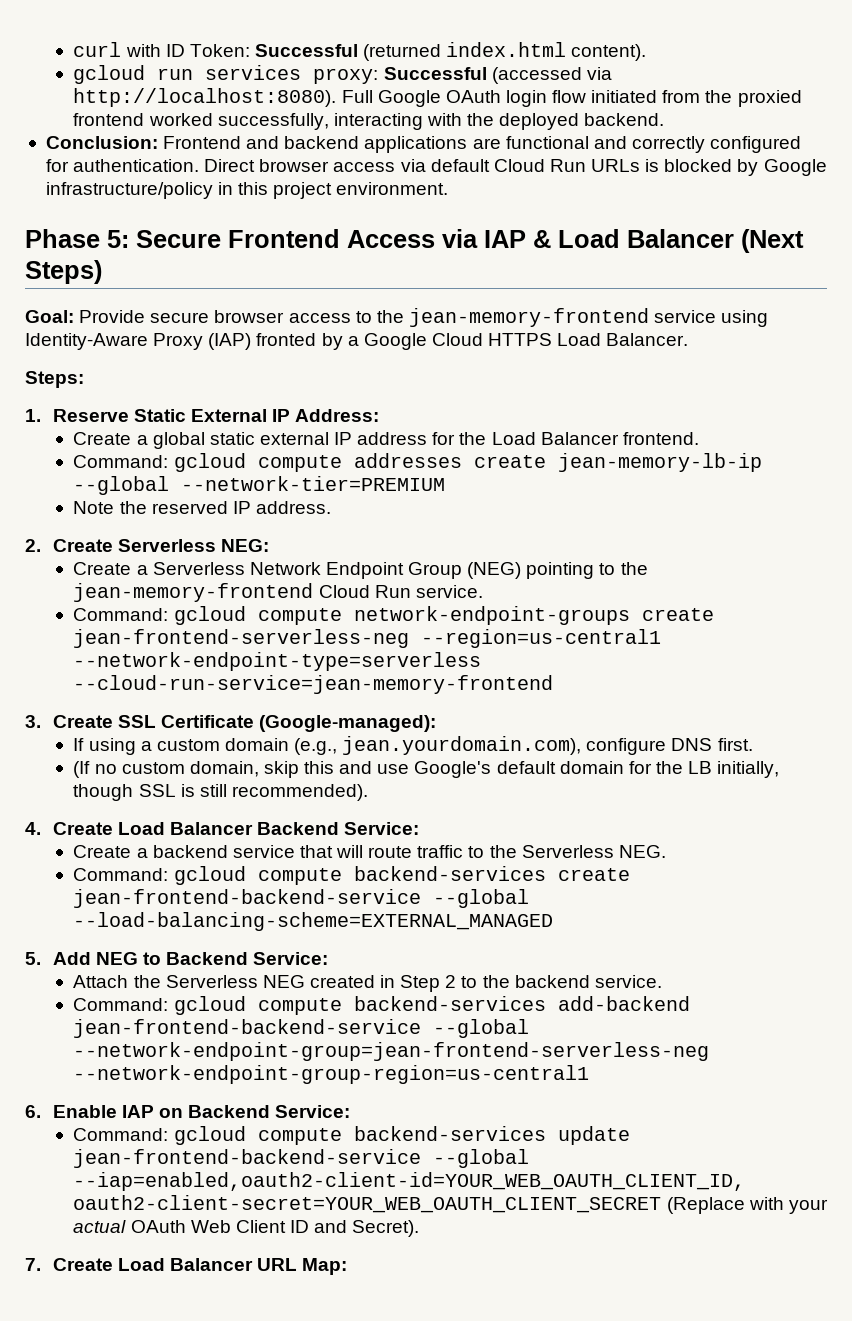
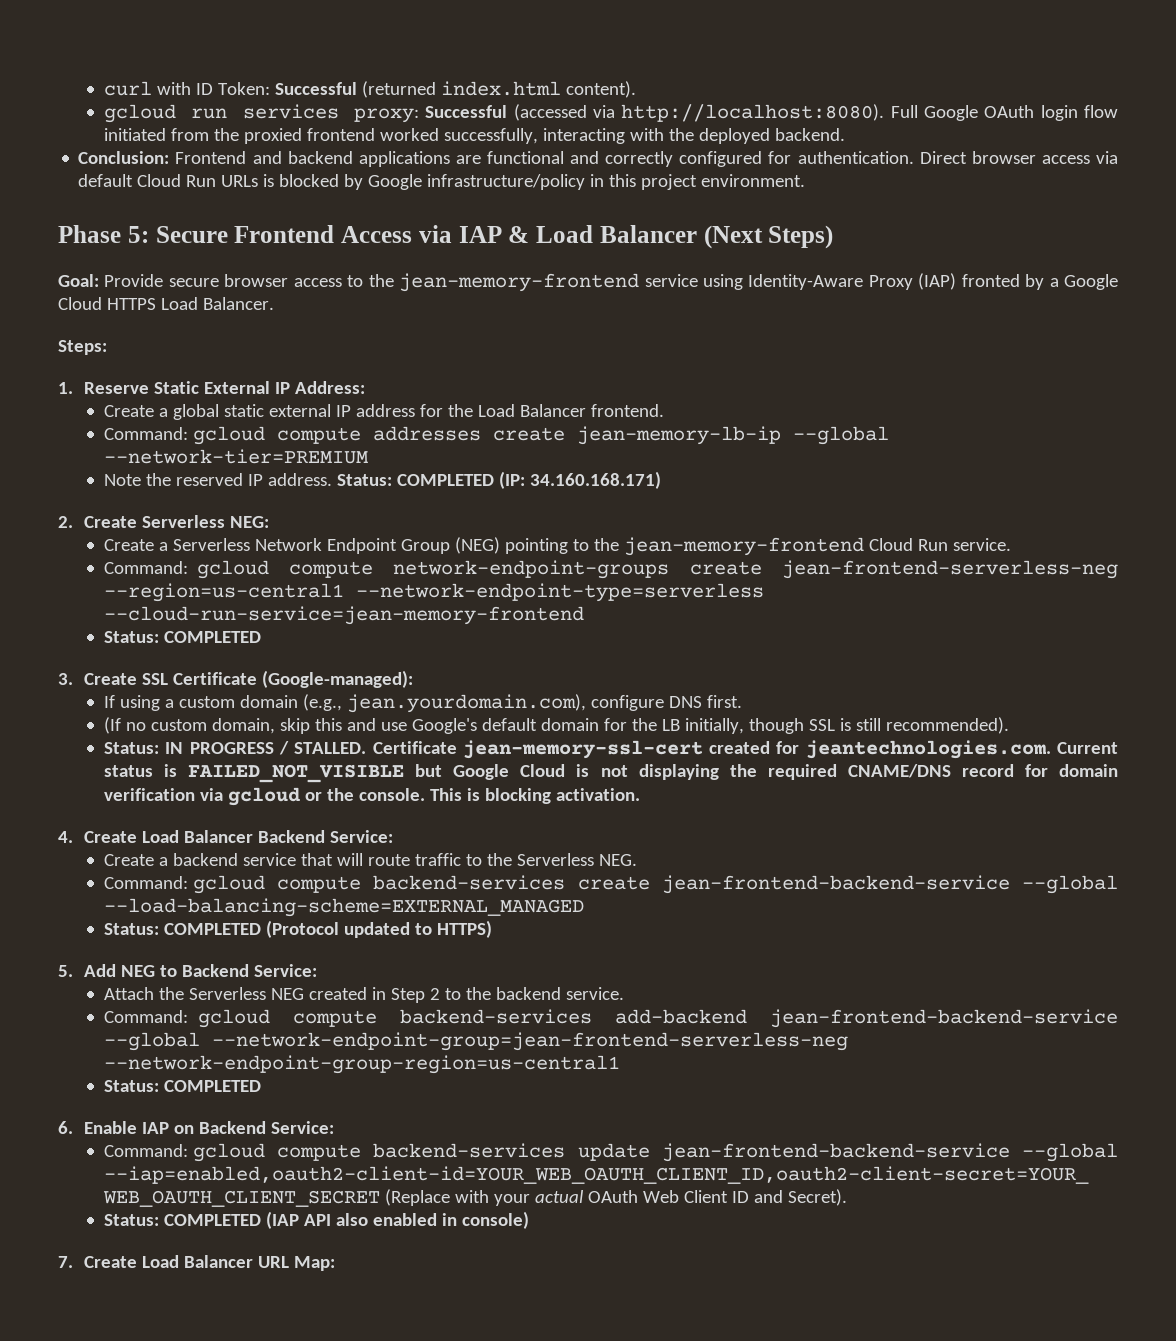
(331, 507) none -> [337,471,661,489] Status: COMPLETED (IP: 34.160.168.171)
(554, 684) none -> [104,631,262,643] // Status: COMPLETED
(368, 792) none -> [104,740,1119,759] [104,764,1119,783] [104,787,640,806] // Status: IN PROGRESS / STALLED. Certificate jean-memory-ssl-cert created for jeantechnologies.com. Current status is FAILED_NOT_VISIBLE but Google Cloud is not displaying the required CNAME/DNS record for domain verification via gcloud or the console. This is blocking activation.
(554, 921) none -> [104,920,493,938] // Status: COMPLETED (Protocol updated to HTTPS)
(590, 1074) none -> [104,1080,262,1092] // Status: COMPLETED
(420, 1228) none -> [104,1211,529,1229] // Status: COMPLETED (IAP API also enabled in console)

